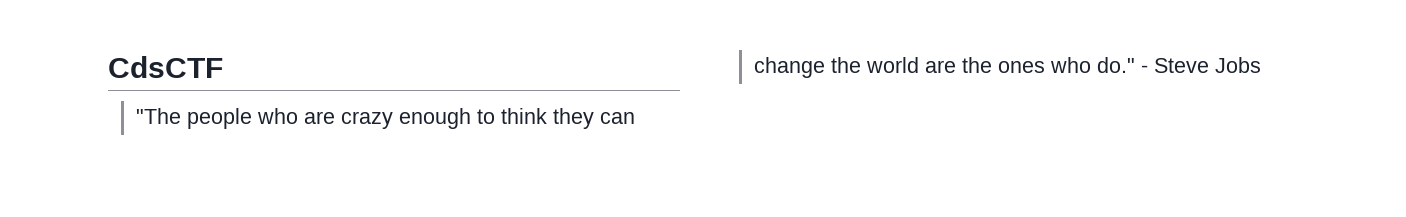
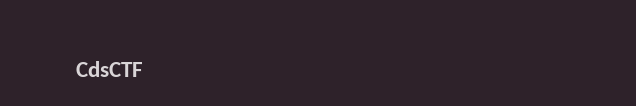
[136,108,636,129] [754,57,1262,78] // "The people who are crazy enough to think they can change the world are the ones who do." - Steve Jobs -> (143, 69) none

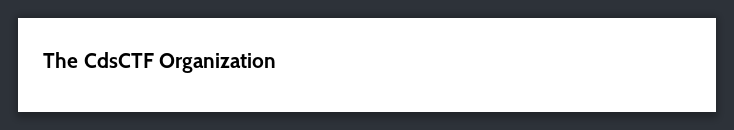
[76,61,143,77] CdsCTF -> [43,52,277,73] The CdsCTF Organization

